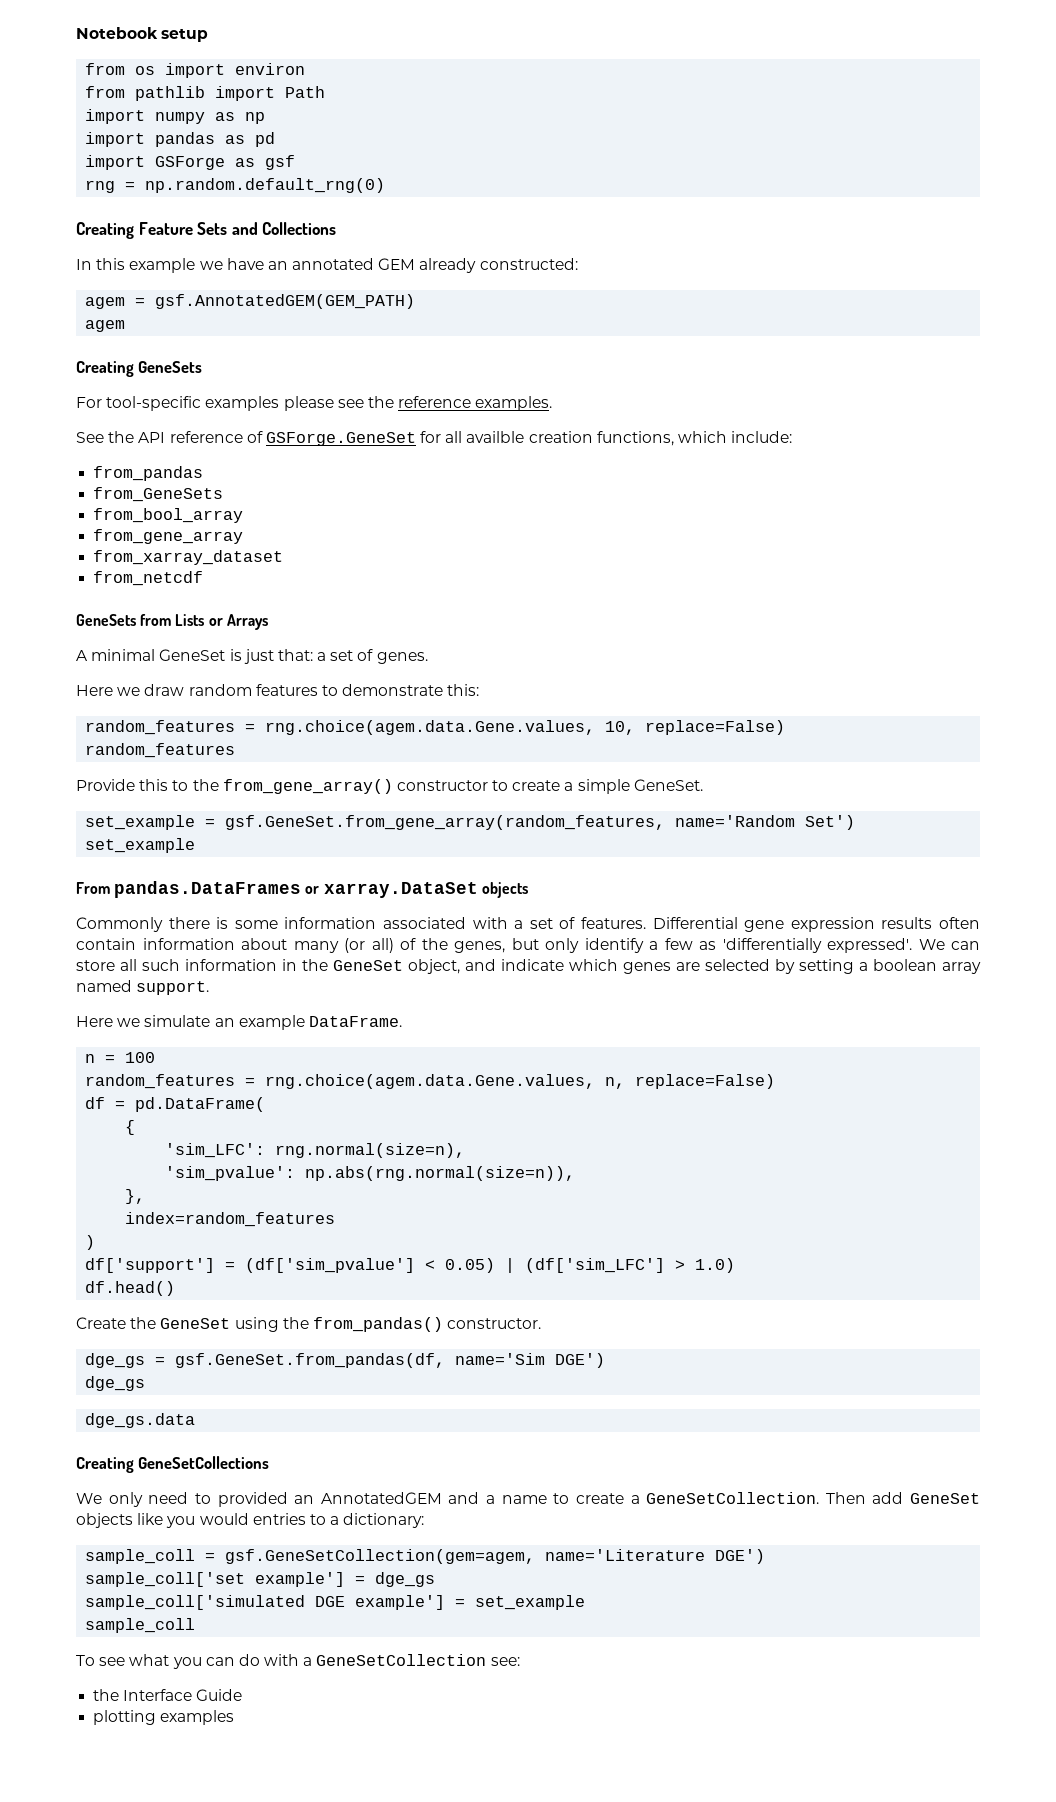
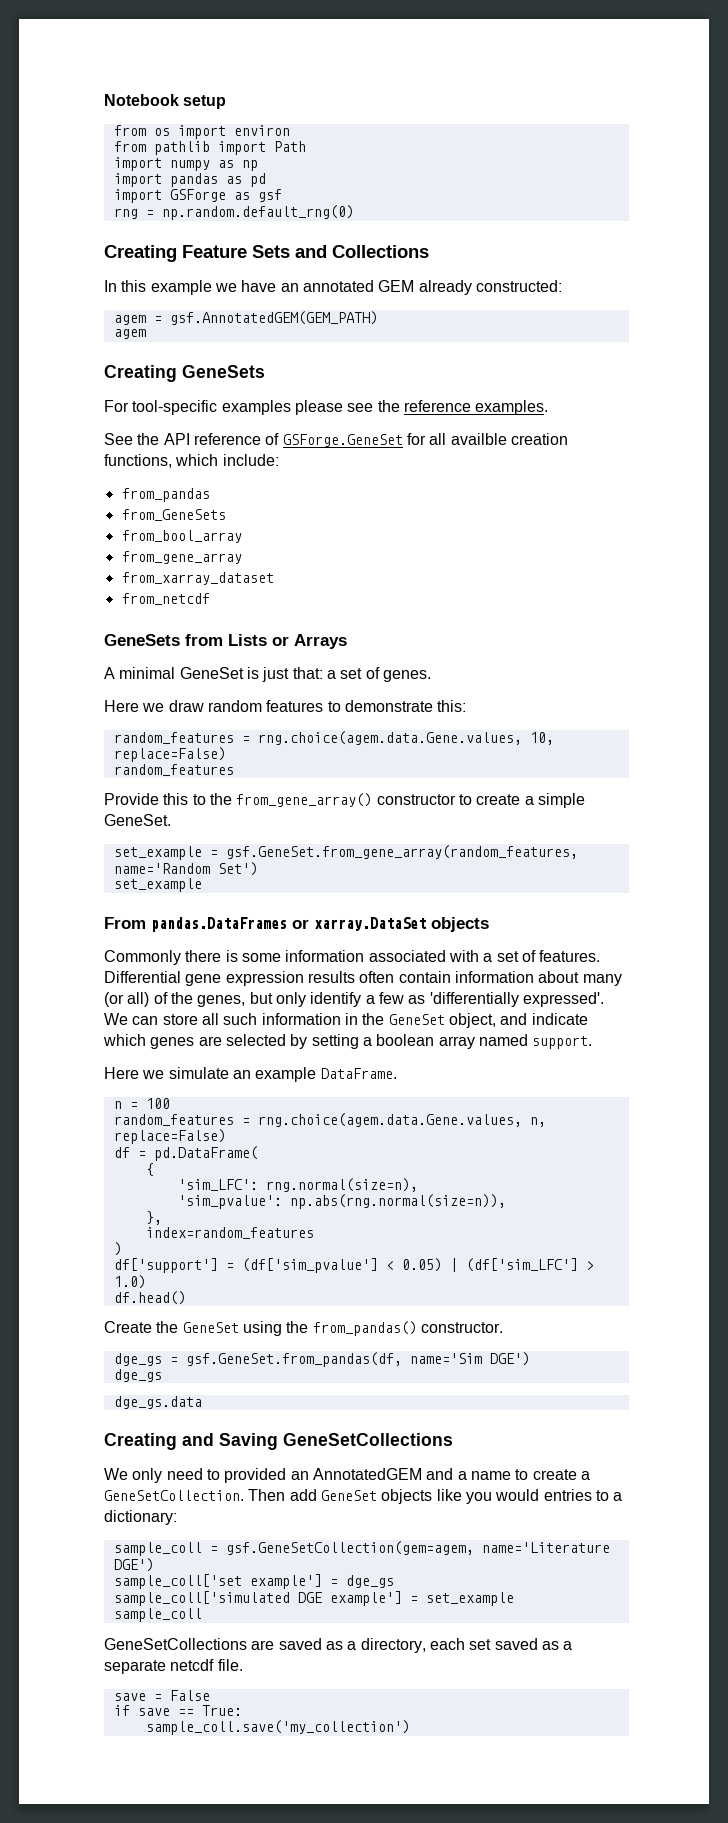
(134, 1465) none -> [182,1433,278,1450] and Saving
[76,1654,520,1669] [93,1689,243,1701] [93,1710,235,1725] To see what you can do with a GeneSetCollection see: // the Interface Guide // plotting examples -> [104,1638,573,1653] [104,1659,243,1674] [113,1690,210,1701] [113,1705,242,1716] [145,1720,410,1735] GeneSetCollections are saved as a directory, each set saved as a separate netcdf file. // save = False // if save == True: // sample_coll.save('my_collection')

